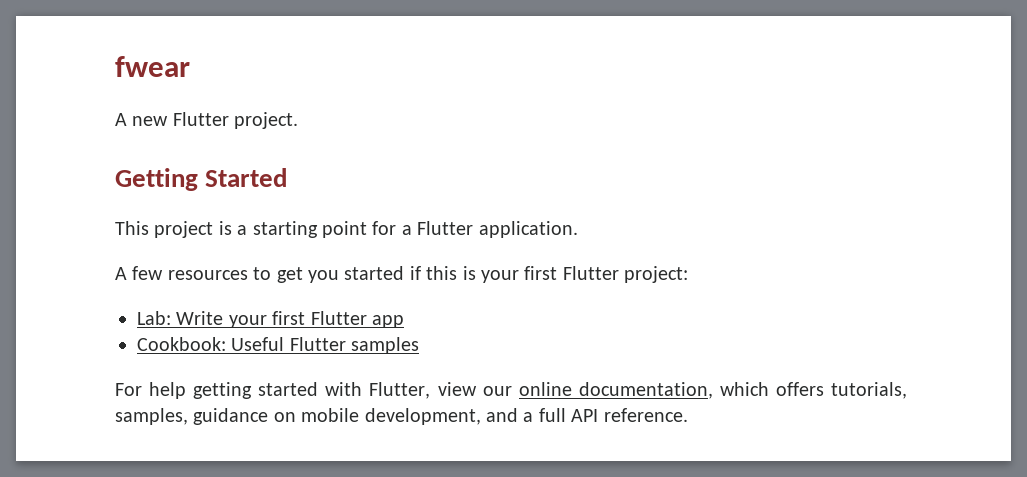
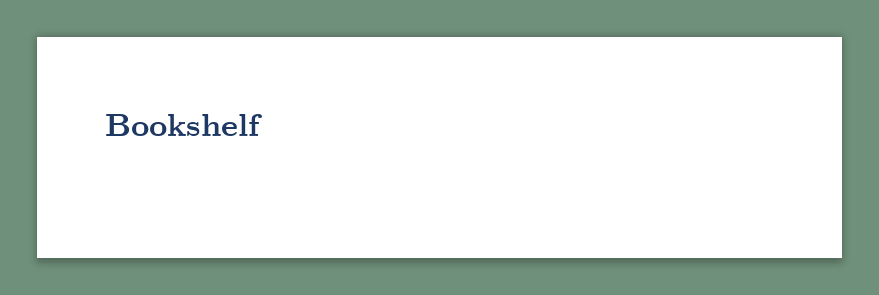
[115,56,190,77] [115,112,299,129] [115,168,288,191] [115,221,578,238] [115,266,689,283] [137,311,404,328] [137,337,420,354] [115,382,908,399] [115,408,688,425] fwear // A new Flutter project. // Getting Started // This project is a starting point for a Flutter application. // A few resources to get you started if this is your first Flutter project: // Lab: Write your first Flutter app // Cookbook: Useful Flutter samples // For help getting started with Flutter, view our online documentation, which offers tutorials, samples, guidance on mobile development, and a full API reference. -> [105,114,262,136] Bookshelf

